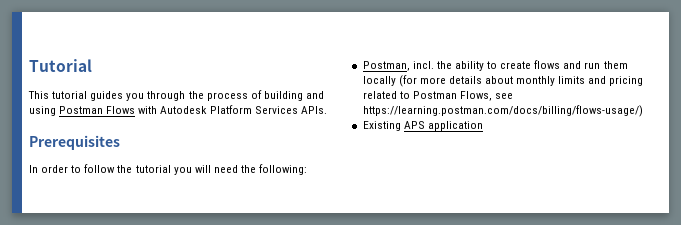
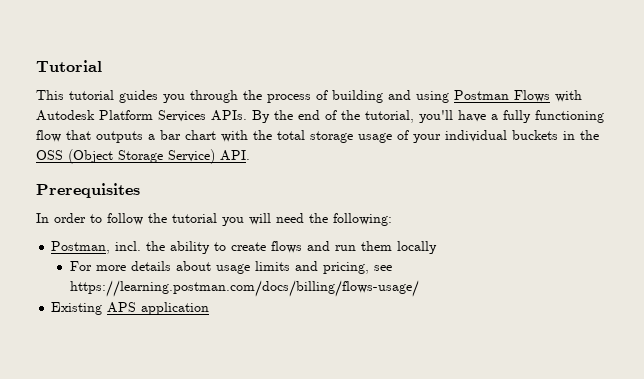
(327, 110) none -> [252,110,604,123] [36,130,599,143] [36,149,250,164] By the end of the tutorial, you'll have a fully functioning flow that outputs a bar chart with the total storage usage of your individual buckets in the OSS (Object Storage Service) API.
[398,75,417,87] (for -> [69,261,92,271] // For
[516,76,556,86] monthly -> [215,264,250,274] usage
[609,76,644,86] [362,91,514,101] [362,105,643,117] pricing related to Postman Flows, see https://learning.postman.com/docs/billing/flows-usage/) -> [322,262,392,274] [69,280,419,297] pricing, see https://learning.postman.com/docs/billing/flows-usage/

